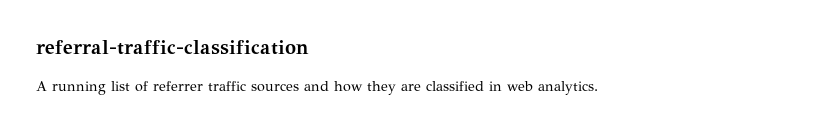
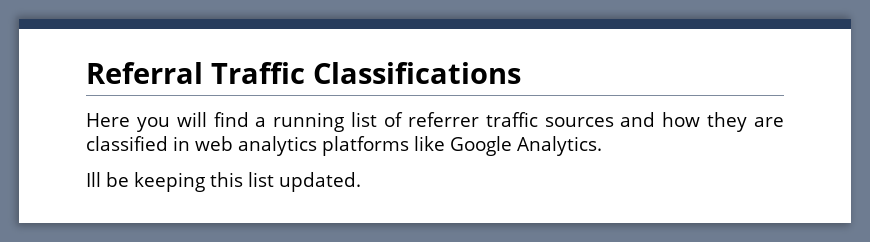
[36,40,309,55] [36,81,47,91] referral-traffic-classification // A -> [86,62,521,84] [86,112,267,132] Referral Traffic Classifications // Here you will find a
[538,81,598,95] analytics. -> [238,136,602,156] [86,172,361,192] analytics platforms like Google Analytics. // Ill be keeping this list updated.

